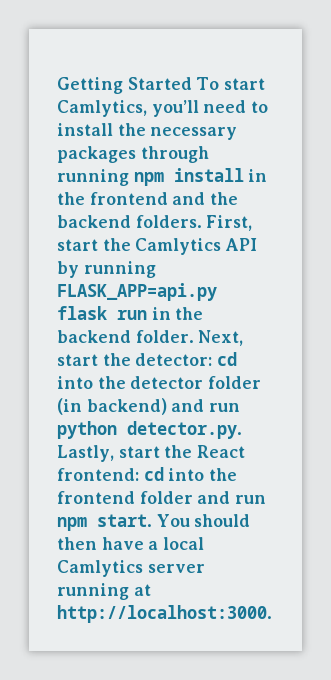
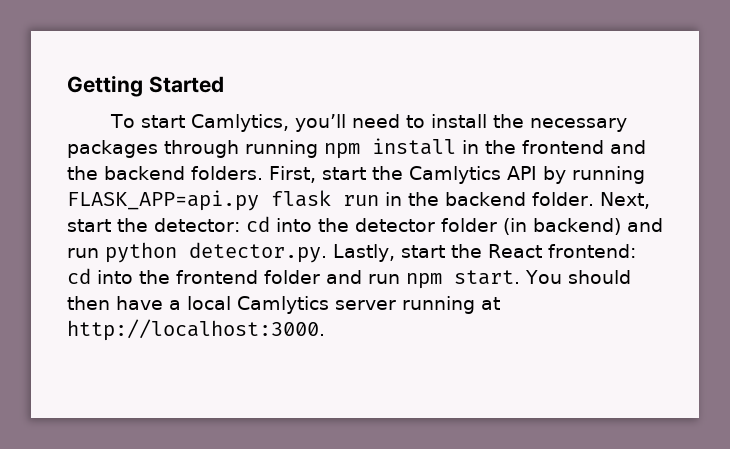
(192, 83) none -> (224, 84) //

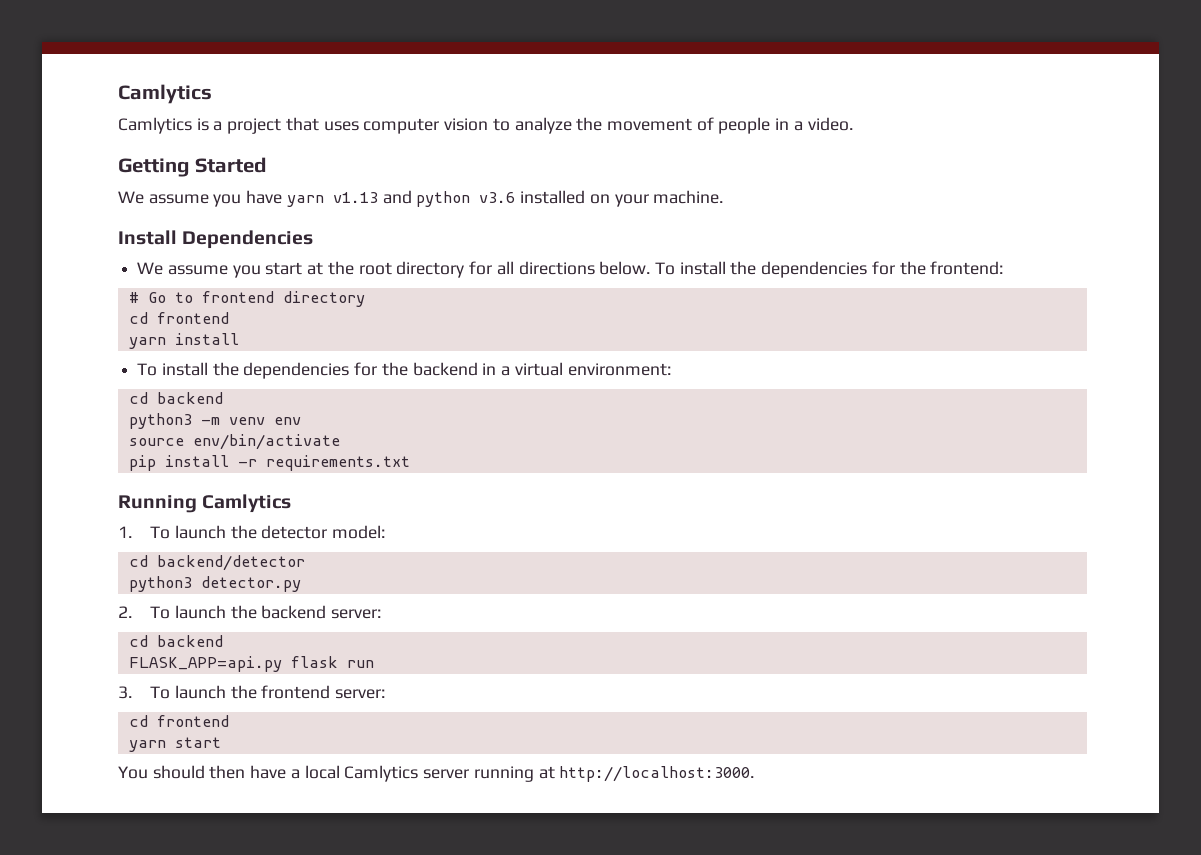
[67,75,224,97] [110,114,628,132] [67,138,646,159] [67,166,645,184] [67,190,650,211] [67,216,663,235] [67,242,636,263] [67,268,520,289] Getting Started // To start Camlytics, you’ll need to install the necessary packages through running npm install in the frontend and the backend folders. First, start the Camlytics API by running FLASK_APP=api.py flask run in the backend folder. Next, start the detector: cd into the detector folder (in backend) and run python detector.py. Lastly, start the React frontend: cd into the frontend folder and run npm start. -> [118,84,212,104] [118,117,853,134] [118,157,266,177] [118,190,724,207] [118,230,314,249] [137,261,1004,278] [128,291,365,307] [128,312,229,324] [128,333,239,349] [137,362,671,379] [128,392,223,404] [128,413,301,429] [128,434,340,450] [128,455,410,471] [118,494,292,513] [118,525,386,539] [128,555,305,571] [128,576,301,592] [118,605,382,619] [128,635,223,647] [128,656,374,672] [118,685,386,699] [128,715,229,727] [128,737,221,752] Camlytics // Camlytics is a project that uses computer vision to analyze the movement of people in a video. // Getting Started // We assume you have yarn v1.13 and python v3.6 installed on your machine. // Install Dependencies // We assume you start at the root directory for all directions below. To install the dependencies for the frontend: // # Go to frontend directory // cd frontend // yarn install // To install the dependencies for the backend in a virtual environment: // cd backend // python3 -m venv env // source env/bin/activate // pip install -r requirements.txt // Running Camlytics // 1. To launch the detector model: // cd backend/detector // python3 detector.py // 2. To launch the backend server: // cd backend // FLASK_APP=api.py flask run // 3. To launch the frontend server: // cd frontend // yarn start //

